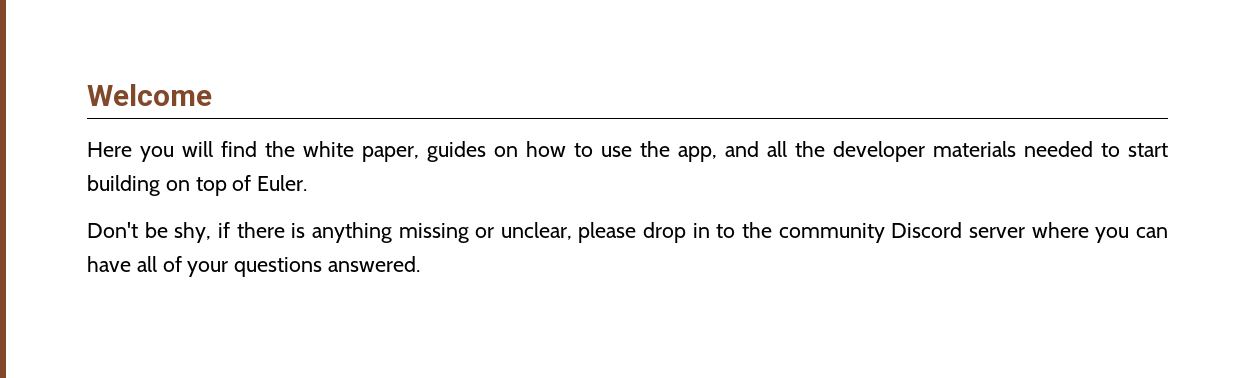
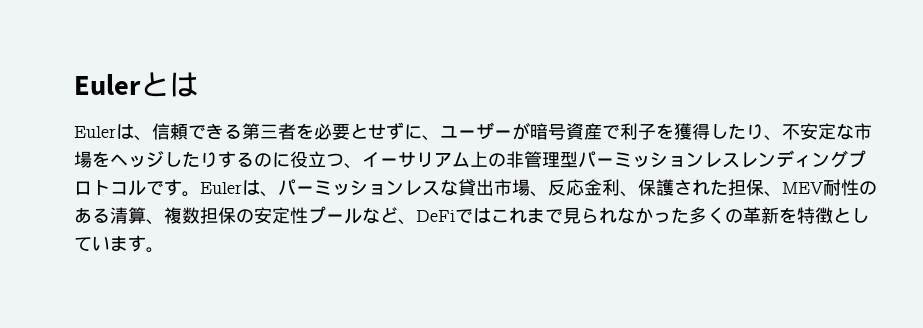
[87,84,212,106] [87,141,1168,162] [87,175,308,196] [87,222,1168,243] [87,256,421,277] Welcome // Here you will find the white paper, guides on how to use the app, and all the developer materials needed to start building on top of Euler. // Don't be shy, if there is anything missing or unclear, please drop in to the community Discord server where you can have all of your questions answered. -> [74,72,198,97] [74,122,872,141] [74,150,866,169] [74,179,877,197] [74,206,869,225] [74,235,164,253] Eulerとは // Eulerは、信頼できる第三者を必要とせずに、ユーザーが暗号資産で利子を獲得したり、不安定な市場をヘッジしたりするのに役立つ、イーサリアム上の非管理型パーミッションレスレンディングプロトコルです。Eulerは、パーミッションレスな貸出市場、反応金利、保護された担保、MEV耐性のある清算、複数担保の安定性プールなど、DeFiではこれまで見られなかった多くの革新を特徴としています。

